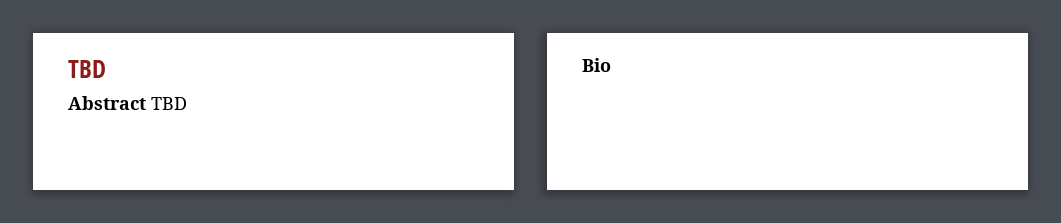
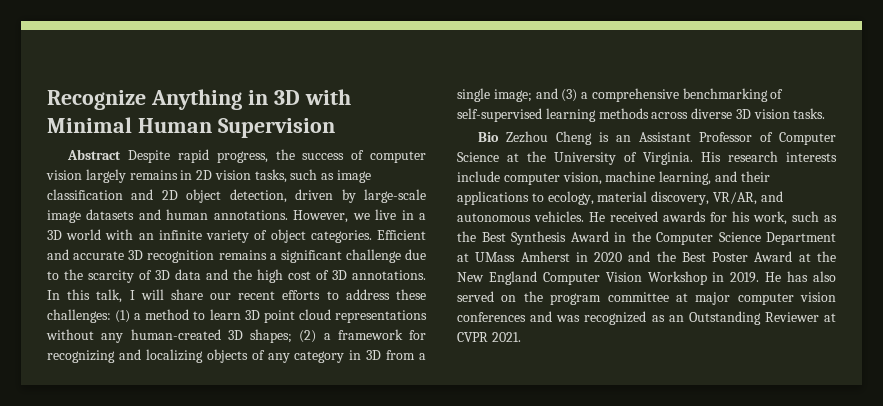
[68,60,106,78] [68,96,187,110] [582,58,611,72] TBD // Abstract TBD // Bio -> [47,89,351,110] [47,117,335,138] [67,149,426,163] [46,169,372,183] [47,189,426,203] [47,209,427,223] [47,229,427,243] [47,249,426,263] [47,269,426,283] [47,289,426,303] [47,309,427,323] [46,329,426,343] [47,349,426,363] [457,88,784,102] [457,108,826,122] [478,131,836,145] [457,151,837,165] [457,171,770,185] [457,191,783,205] [457,211,837,225] [457,231,836,245] [457,251,836,262] [457,271,837,285] [457,291,836,305] [457,311,836,325] [457,332,521,342] Recognize Anything in 3D with Minimal Human Supervision // Abstract Despite rapid progress, the success of computer vision largely remains in 2D vision tasks, such as image classification and 2D object detection, driven by large-scale image datasets and human annotations. However, we live in a 3D world with an infinite variety of object categories. Efficient and accurate 3D recognition remains a significant challenge due to the scarcity of 3D data and the high cost of 3D annotations. In this talk, I will share our recent efforts to address these challenges: (1) a method to learn 3D point cloud representations without any human-created 3D shapes; (2) a framework for recognizing and localizing objects of any category in 3D from a single image; and (3) a comprehensive benchmarking of self-supervised learning methods across diverse 3D vision tasks. // Bio Zezhou Cheng is an Assistant Professor of Computer Science at the University of Virginia. His research interests include computer vision, machine learning, and their applications to ecology, material discovery, VR/AR, and autonomous vehicles. He received awards for his work, such as the Best Synthesis Award in the Computer Science Department at UMass Amherst in 2020 and the Best Poster Award at the New England Computer Vision Workshop in 2019. He has also served on the program committee at major computer vision conferences and was recognized as an Outstanding Reviewer at CVPR 2021.

